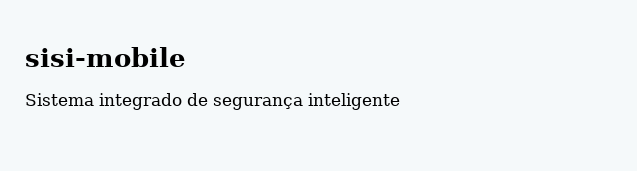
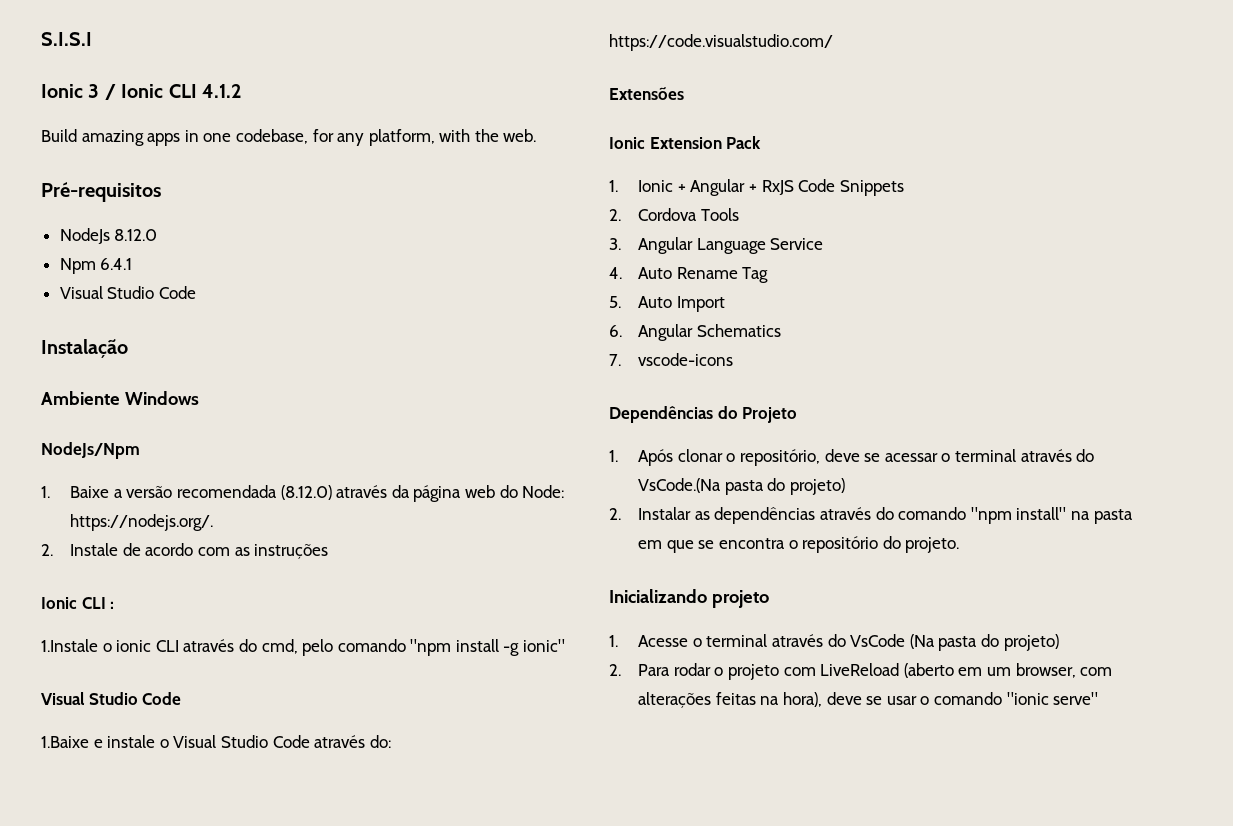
[25,47,186,67] [25,93,400,110] sisi-mobile // Sistema integrado de segurança inteligente -> [41,32,92,46] [41,84,243,100] [41,129,537,146] [41,182,161,202] [59,228,158,244] [59,258,133,274] [59,286,196,299] [41,339,128,358] [41,391,199,405] [41,442,140,459] [41,485,565,502] [70,514,214,531] [41,543,329,559] [41,597,115,609] [41,639,566,656] [41,692,182,705] [41,735,391,748] [609,34,833,51] [609,87,684,100] [609,136,762,149] [609,179,904,196] [609,208,739,221] [609,237,824,254] [609,267,769,283] [609,296,725,312] [609,324,781,341] [609,353,734,366] [609,406,798,423] [609,449,1095,466] [638,478,846,495] [609,507,1133,524] [638,536,960,553] [609,589,769,608] [609,634,1059,651] [609,663,1113,680] [638,692,1099,708] S.I.S.I // Ionic 3 / Ionic CLI 4.1.2 // Build amazing apps in one codebase, for any platform, with the web. // Pré-requisitos // NodeJs 8.12.0 // Npm 6.4.1 // Visual Studio Code // Instalação // Ambiente Windows // NodeJs/Npm // 1. Baixe a versão recomendada (8.12.0) através da página web do Node: https://nodejs.org/. // 2. Instale de acordo com as instruções // Ionic CLI : // 1.Instale o ionic CLI através do cmd, pelo comando "npm install -g ionic" // Visual Studio Code // 1.Baixe e instale o Visual Studio Code através do: https://code.visualstudio.com/ // Extensões // Ionic Extension Pack // 1. Ionic + Angular + RxJS Code Snippets // 2. Cordova Tools // 3. Angular Language Service // 4. Auto Rename Tag // 5. Auto Import // 6. Angular Schematics // 7. vscode-icons // Dependências do Projeto // 1. Após clonar o repositório, deve se acessar o terminal através do VsCode.(Na pasta do projeto) // 2. Instalar as dependências através do comando "npm install" na pasta em que se encontra o repositório do projeto. // Inicializando projeto // 1. Acesse o terminal através do VsCode (Na pasta do projeto) // 2. Para rodar o projeto com LiveReload (aberto em um browser, com alterações feitas na hora), deve se usar o comando "ionic serve"

